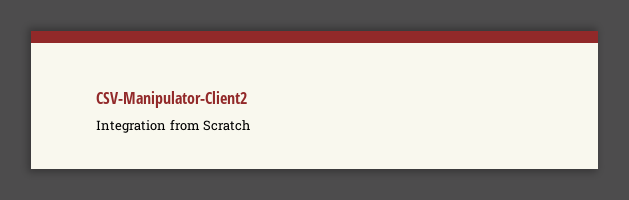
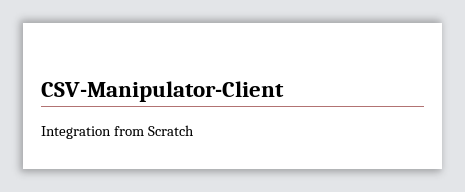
[96,91,247,108] CSV-Manipulator-Client2 -> [41,81,284,102] CSV-Manipulator-Client

